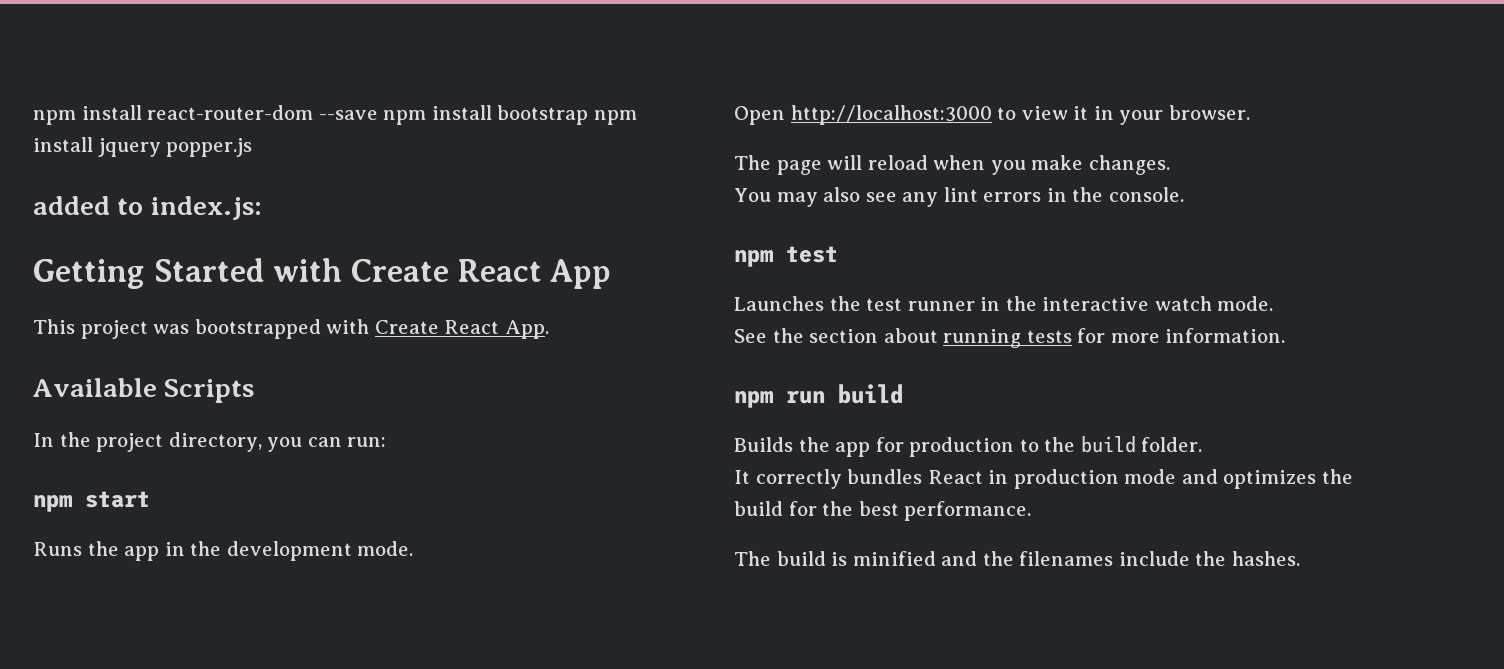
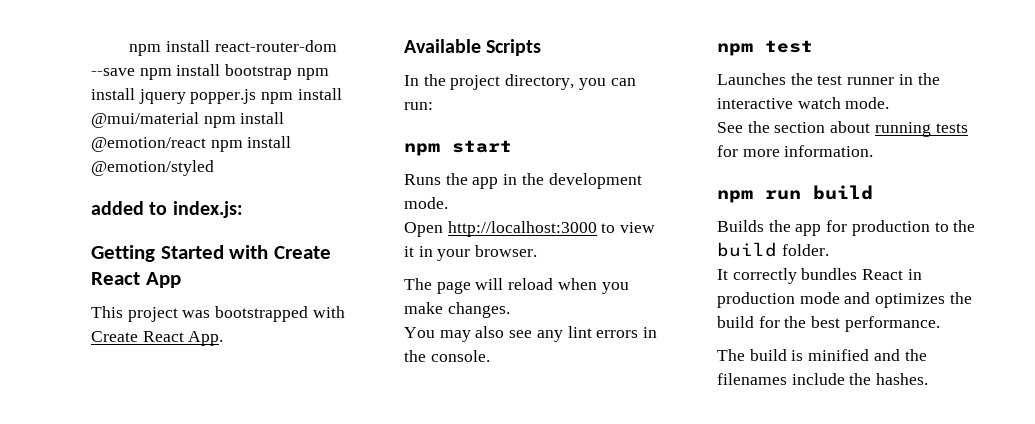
(253, 147) none -> [261,88,342,104] [91,112,285,128] [91,136,292,152] [91,160,214,176] npm install @mui/material npm install @emotion/react npm install @emotion/styled

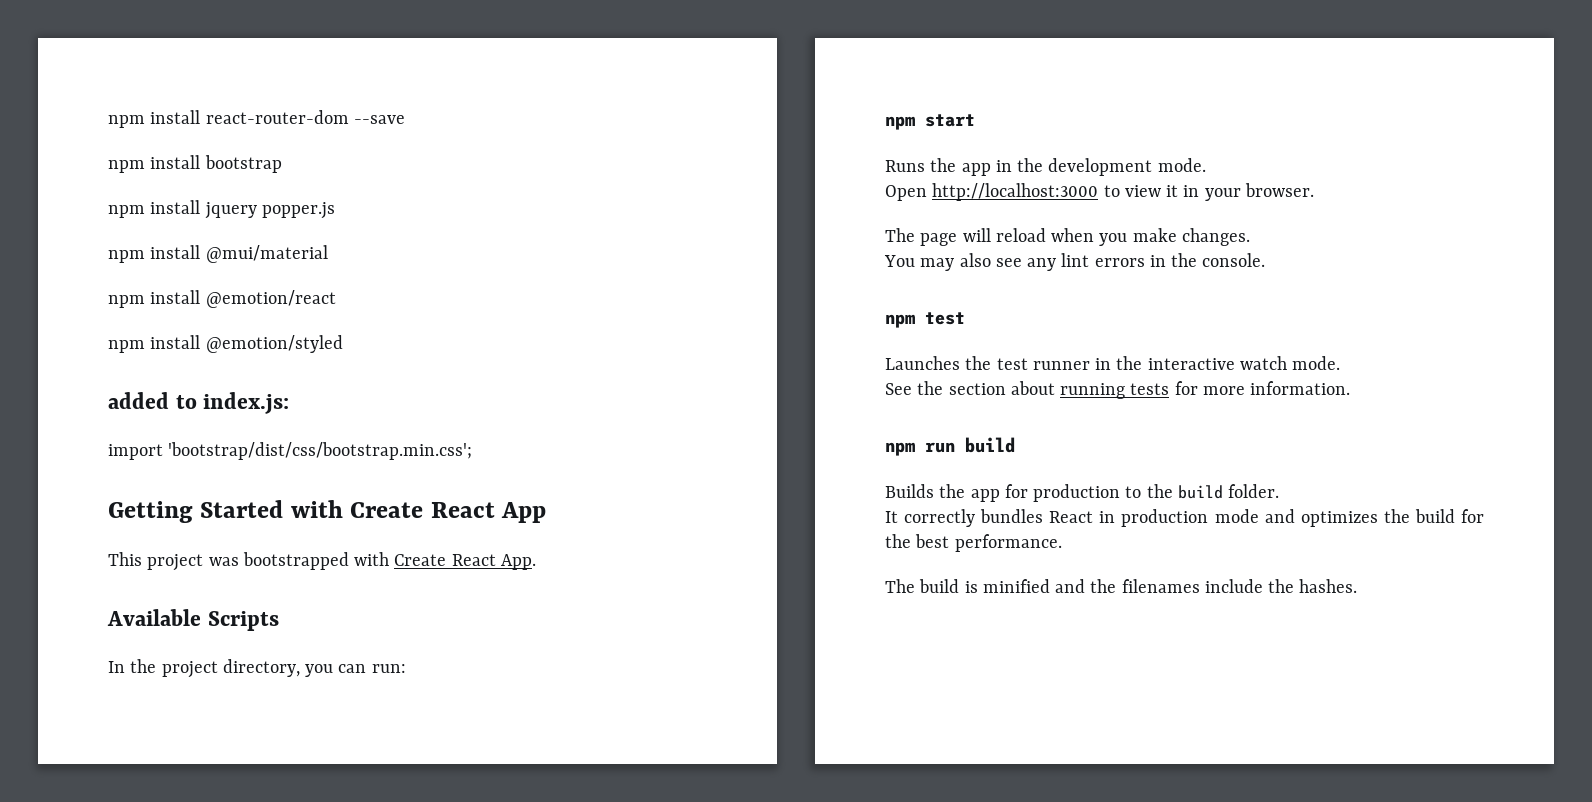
(135, 72) none -> (405, 119) //
(293, 72) none -> (282, 164) //
(257, 96) none -> (335, 210) //
(199, 120) none -> (328, 254) //
(206, 144) none -> (336, 299) //
(243, 209) none -> [108,442,473,460] // import 'bootstrap/dist/css/bootstrap.min.css';

